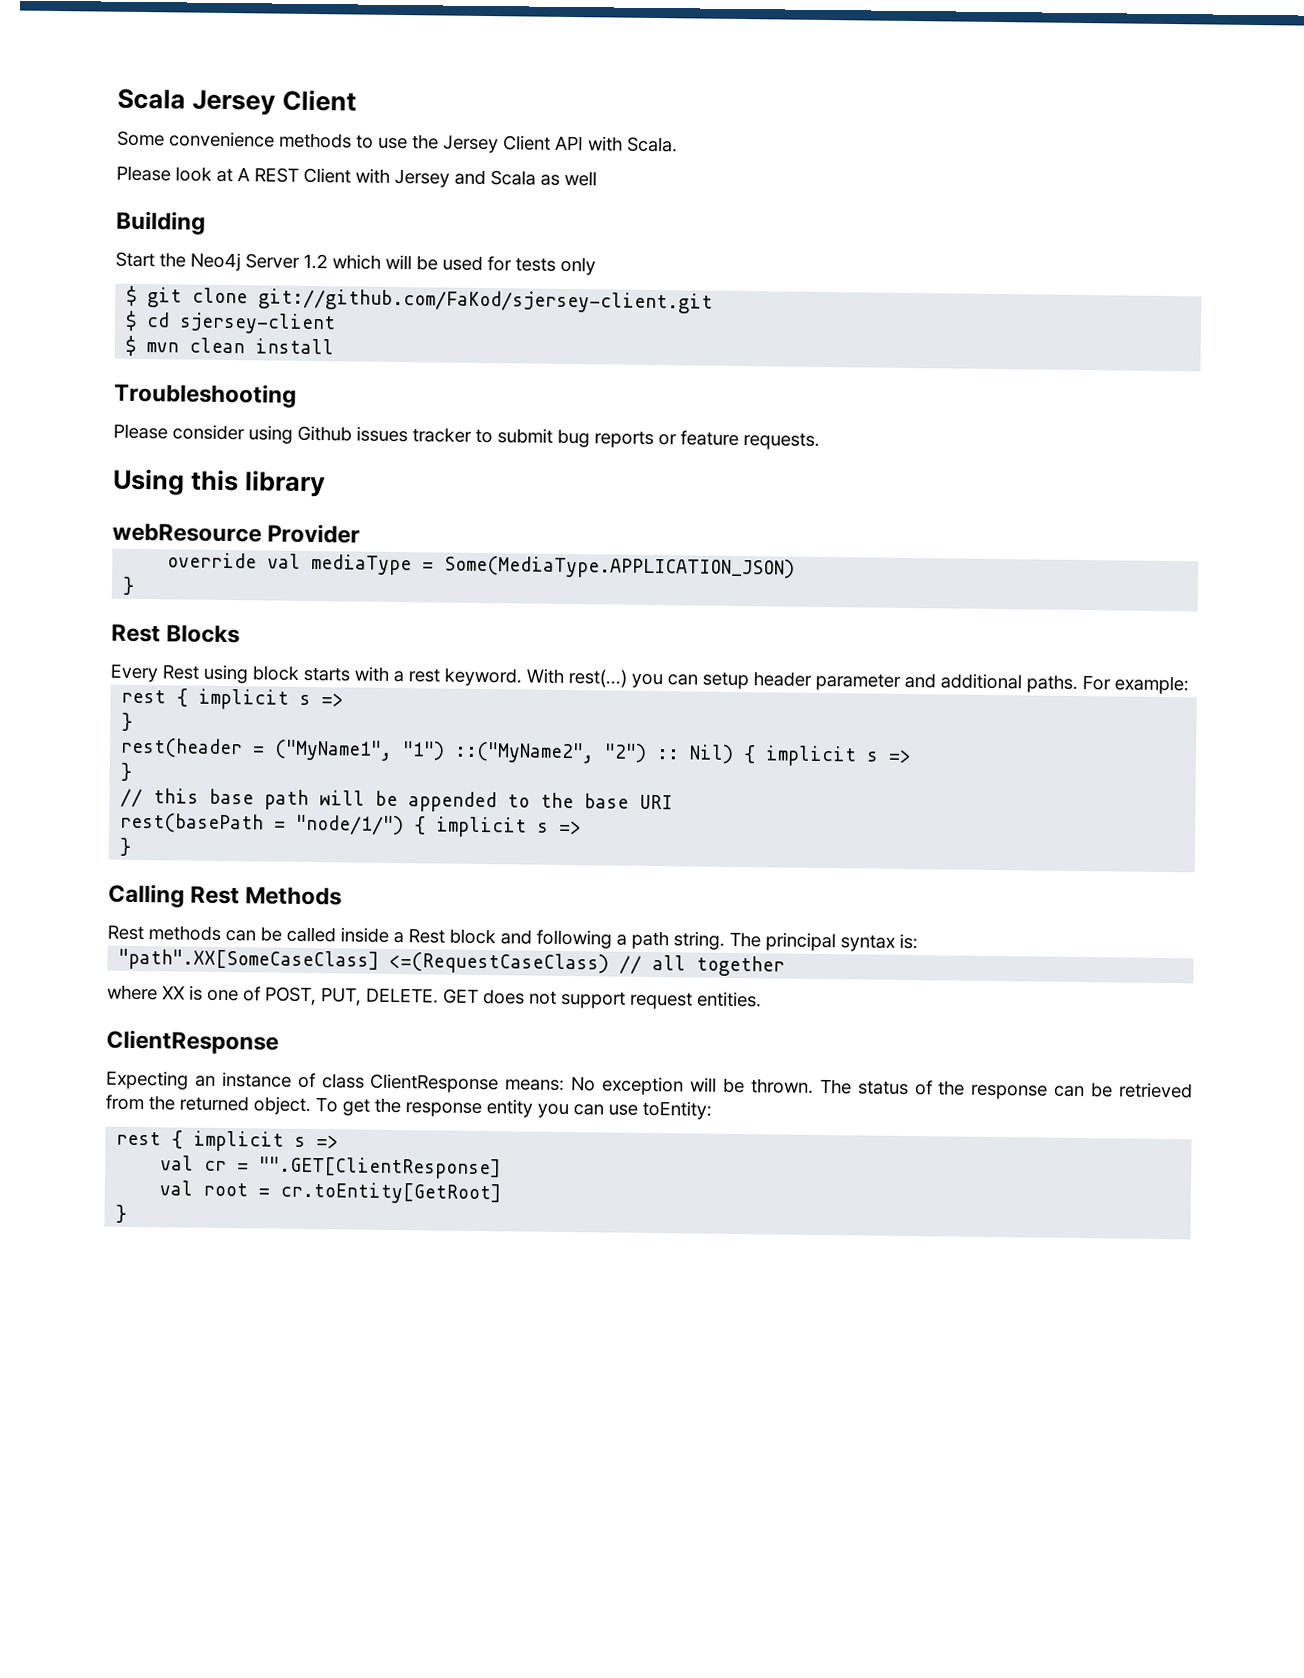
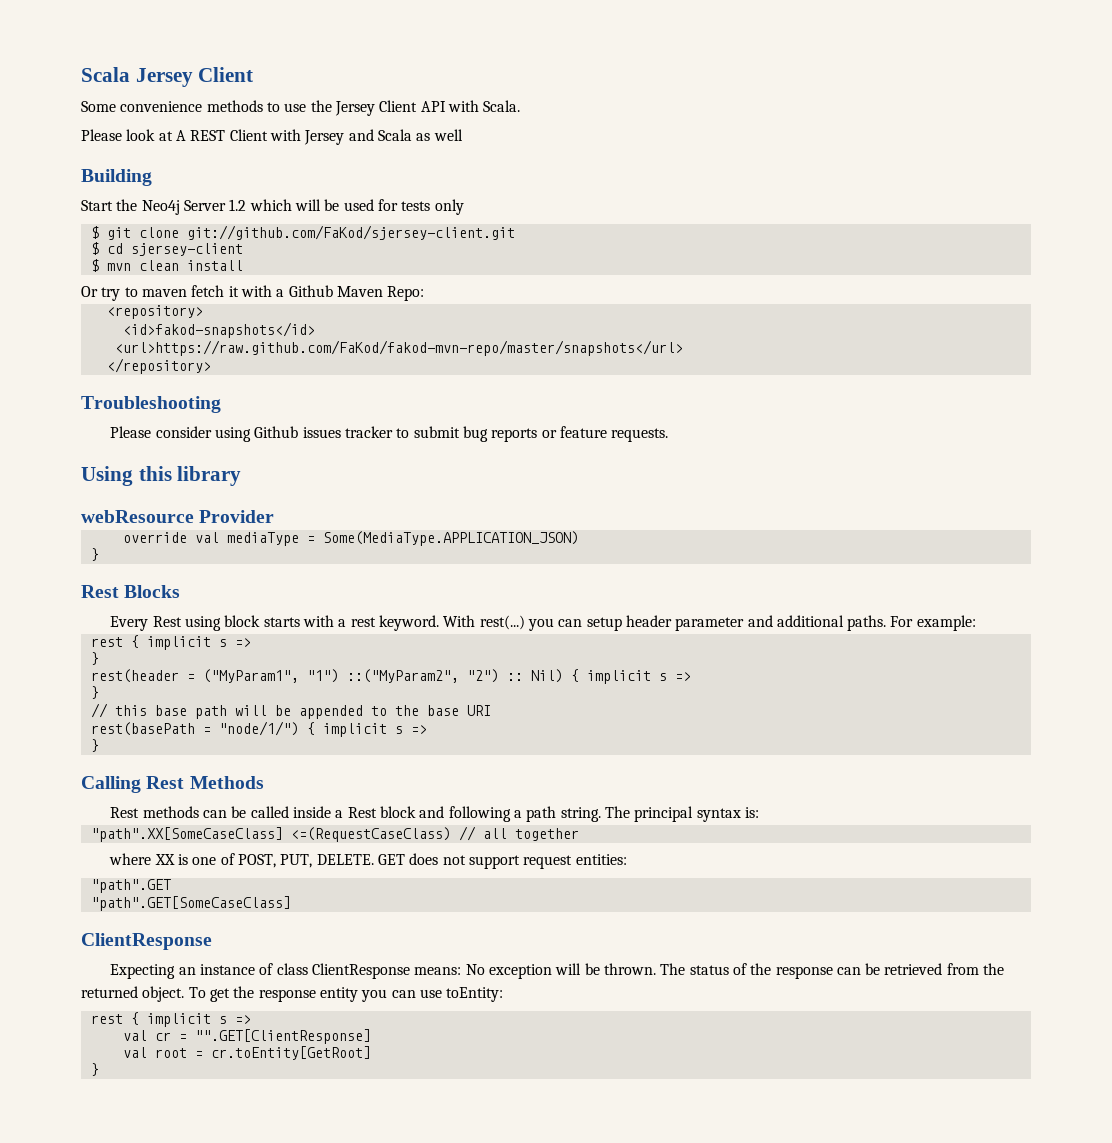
(335, 346) none -> [81,285,425,301] [106,305,203,319] [122,322,315,338] [114,340,683,356] [106,358,211,374] // Or try to maven fetch it with a Github Maven Repo: // <repository> // <id>fakod-snapshots</id> // <url>https://raw.github.com/FaKod/fakod-mvn-repo/master/snapshots</url> // </repository>
[274,739,596,764] ("MyName1", "1") ::("MyName2", -> [202,669,459,683] ("MyParam1", "1") ::("MyParam2",
[697,991,762,1008] entities. -> [575,854,627,865] [90,879,171,893] [90,896,291,911] entities: // "path".GET // "path".GET[SomeCaseClass]

